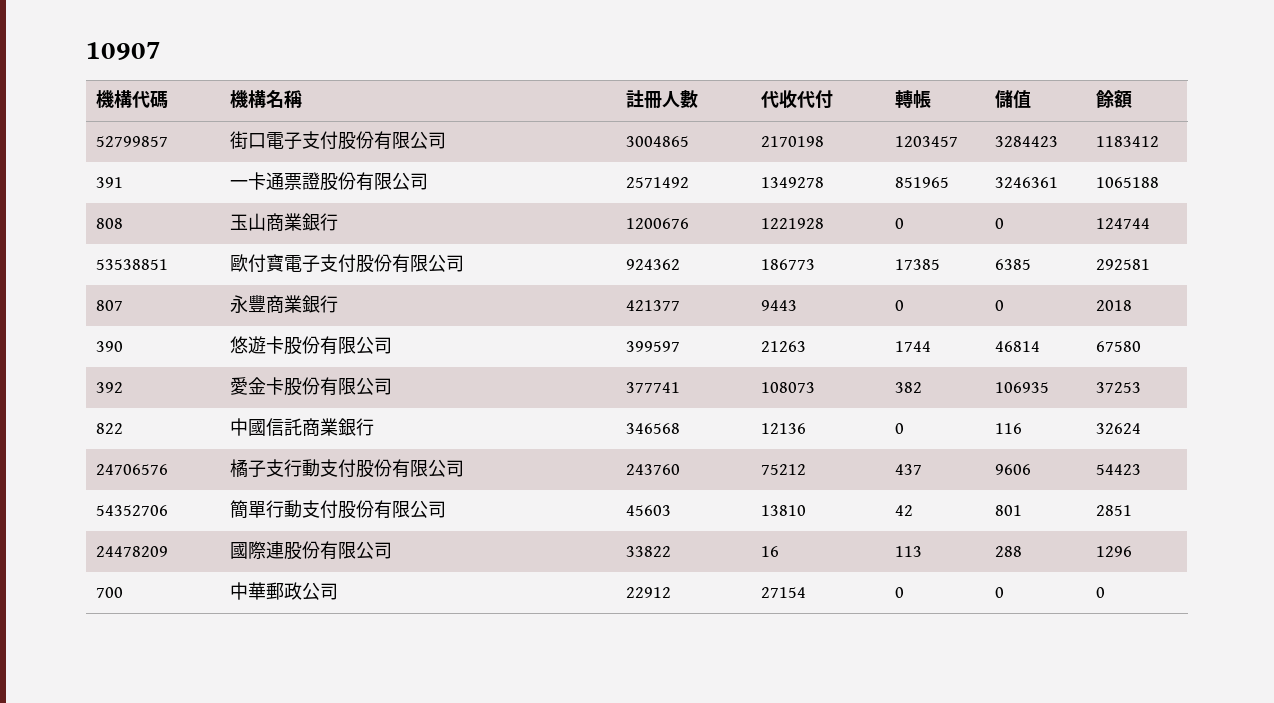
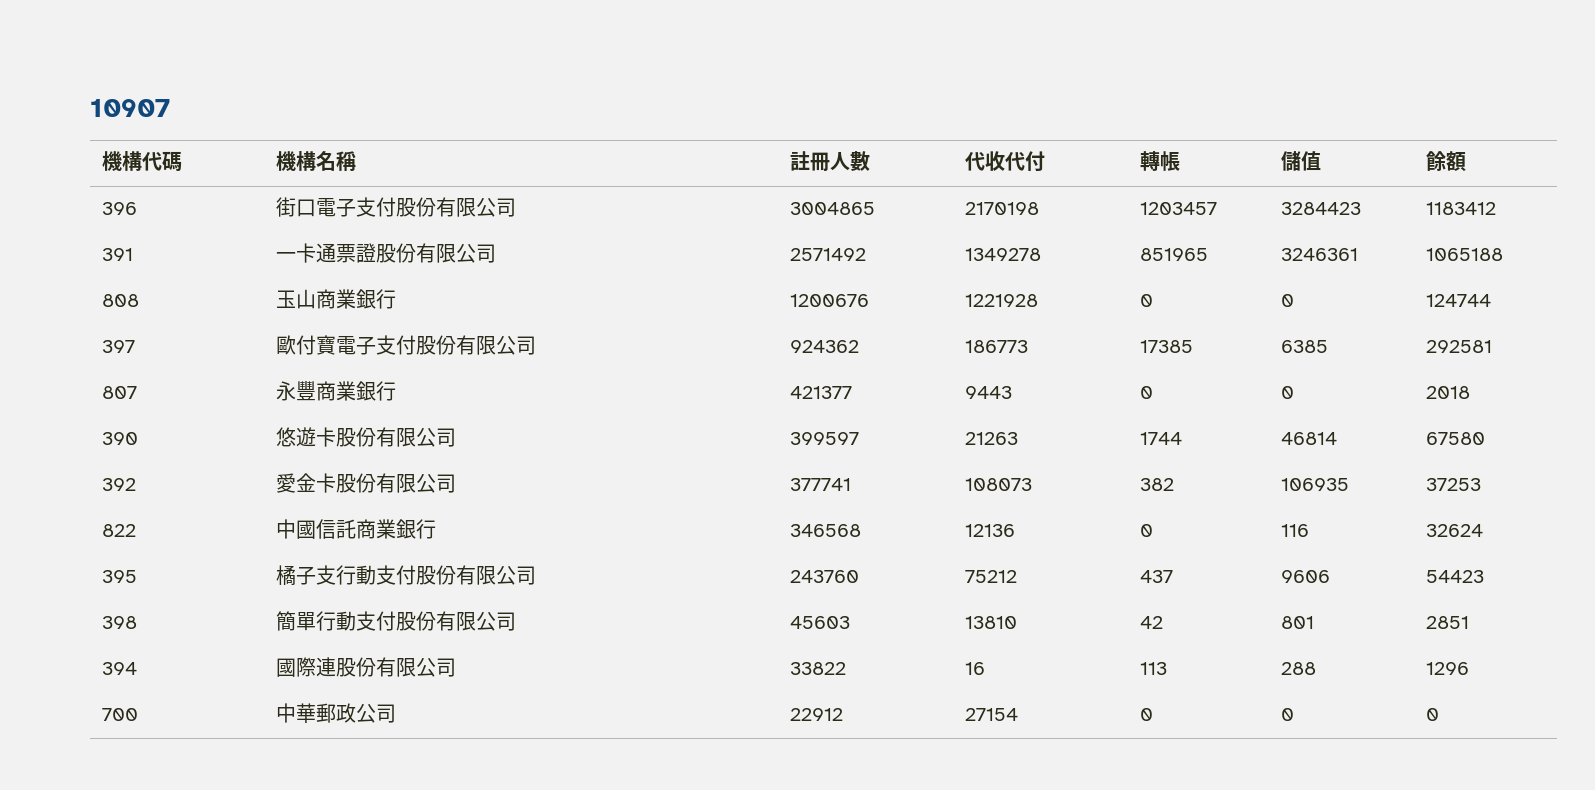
[95,136,168,147] 52799857 -> [101,202,137,215] 396
[95,259,168,270] 53538851 -> [101,340,135,353] 397
[95,464,168,475] 24706576 -> [101,570,137,583] 395
[95,505,168,516] 54352706 -> [101,616,137,629] 398
[95,546,168,557] 24478209 -> [101,662,137,675] 394

